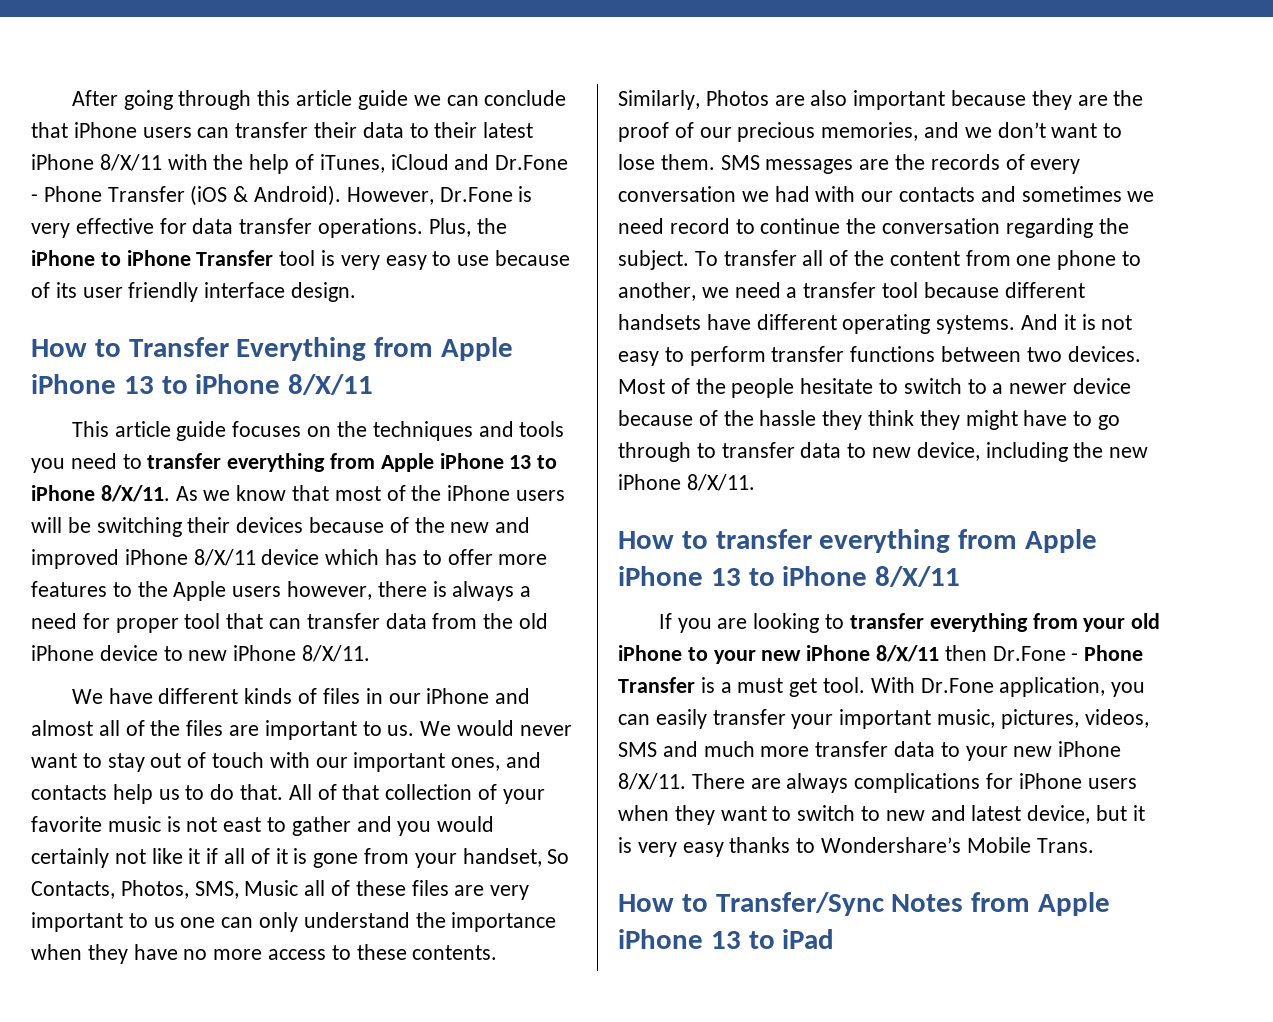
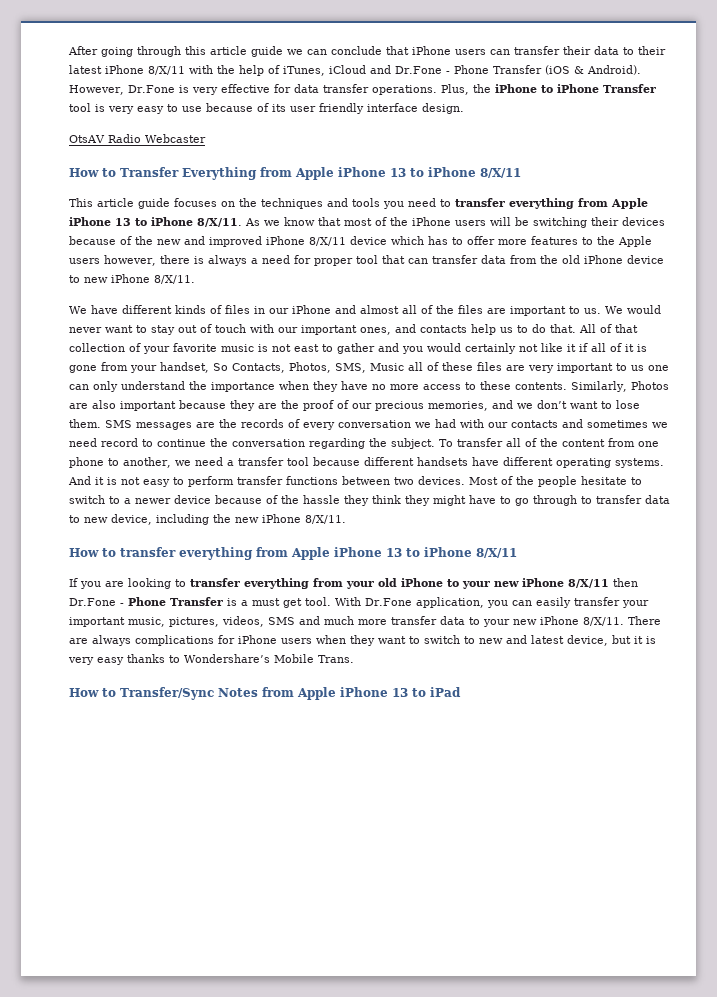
(357, 292) none -> [69,134,206,143] // OtsAV Radio Webcaster

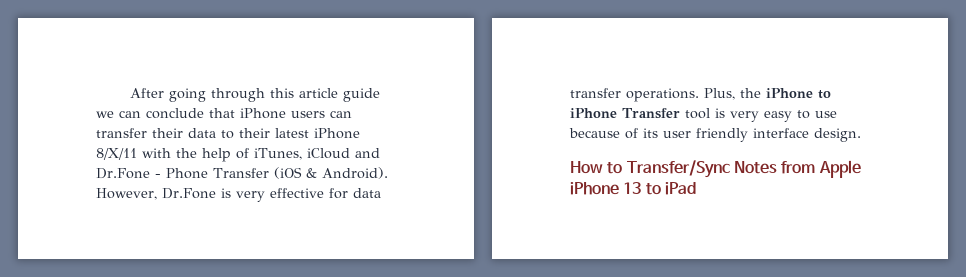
[69,134,206,143] [69,167,521,180] [69,198,648,209] [69,217,665,228] [69,236,652,247] [69,255,664,266] [69,274,195,284] [69,305,661,316] [69,324,638,335] [69,343,647,354] [69,362,669,373] [69,381,669,392] [69,400,640,411] [69,419,668,430] [69,438,659,449] [69,457,664,468] [68,476,642,487] [69,495,670,506] [69,514,346,525] [69,547,517,560] [69,578,638,589] [69,597,649,608] [69,616,661,627] [69,635,656,646] [68,654,354,665] // OtsAV Radio Webcaster // How to Transfer Everything from Apple iPhone 13 to iPhone 8/X/11 // This article guide focuses on the techniques and tools you need to transfer everything from Apple iPhone 13 to iPhone 8/X/11. As we know that most of the iPhone users will be switching their devices because of the new and improved iPhone 8/X/11 device which has to offer more features to the Apple users however, there is always a need for proper tool that can transfer data from the old iPhone device to new iPhone 8/X/11. // We have different kinds of files in our iPhone and almost all of the files are important to us. We would never want to stay out of touch with our important ones, and contacts help us to do that. All of that collection of your favorite music is not east to gather and you would certainly not like it if all of it is gone from your handset, So Contacts, Photos, SMS, Music all of these files are very important to us one can only understand the importance when they have no more access to these contents. Similarly, Photos are also important because they are the proof of our precious memories, and we don’t want to lose them. SMS messages are the records of every conversation we had with our contacts and sometimes we need record to continue the conversation regarding the subject. To transfer all of the content from one phone to another, we need a transfer tool because different handsets have different operating systems. And it is not easy to perform transfer functions between two devices. Most of the people hesitate to switch to a newer device because of the hassle they think they might have to go through to transfer data to new device, including the new iPhone 8/X/11. // How to transfer everything from Apple iPhone 13 to iPhone 8/X/11 // If you are looking to transfer everything from your old iPhone to your new iPhone 8/X/11 then Dr.Fone - Phone Transfer is a must get tool. With Dr.Fone application, you can easily transfer your important music, pictures, videos, SMS and much more transfer data to your new iPhone 8/X/11. There are always complications for iPhone users when they want to switch to new and latest device, but it is very easy thanks to Wondershare’s Mobile Trans. -> (861, 135) none

